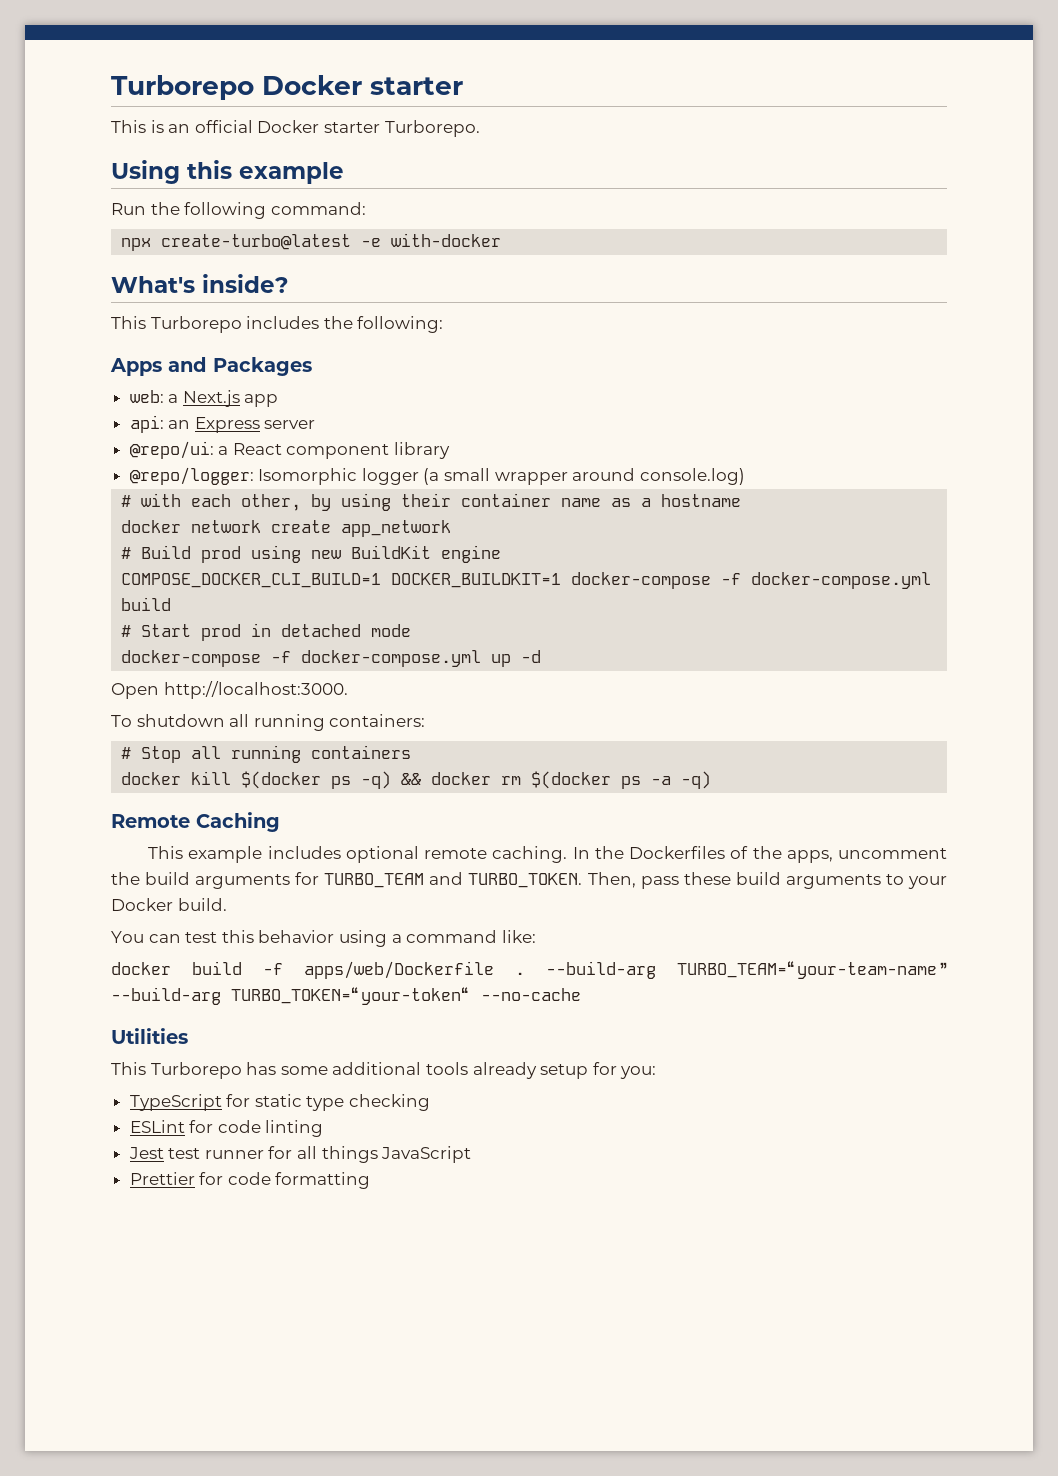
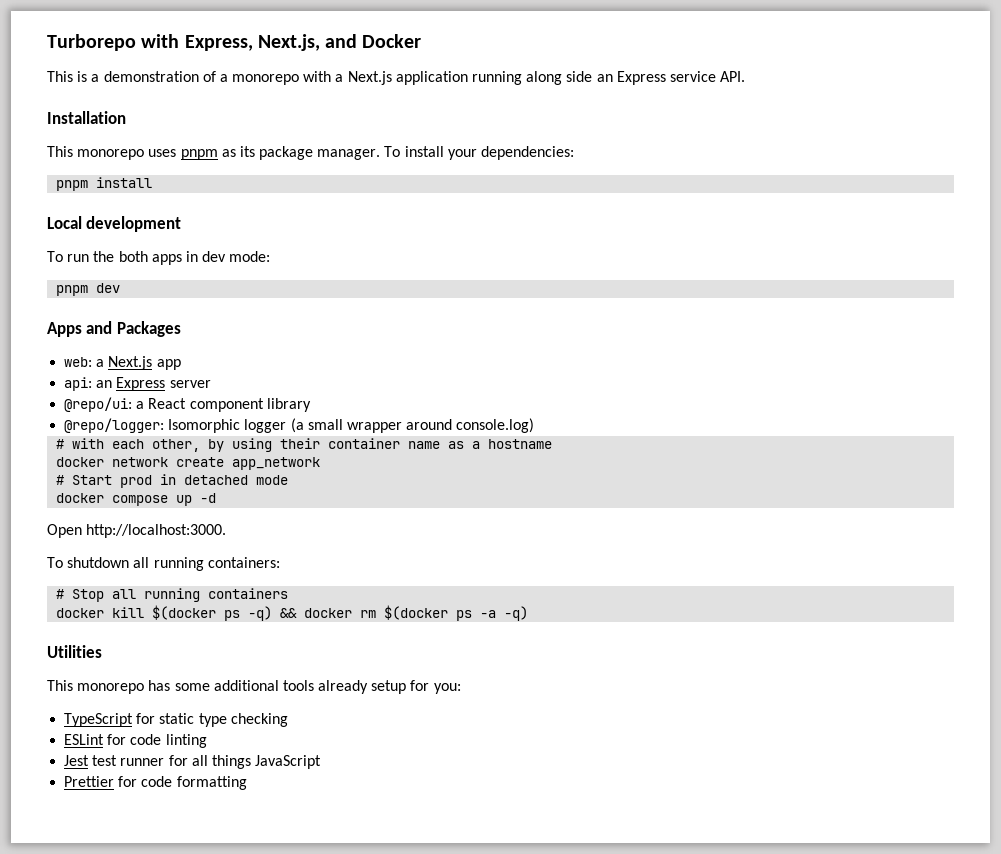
[111,75,463,100] Turborepo Docker starter -> [47,34,422,51] Turborepo with Express, Next.js, and Docker
[168,120,480,137] [111,160,344,184] [111,202,366,219] [121,233,502,251] [111,274,289,293] [111,316,444,333] an official Docker starter Turborepo. // Using this example // Run the following command: // npx create-turbo@latest -e with-docker // What's inside? // This Turborepo includes the following: -> [91,71,746,85] [47,111,126,124] [47,146,575,160] [56,177,153,191] [47,216,182,232] [47,251,271,265] [56,283,121,296] a demonstration of a monorepo with a Next.js application running along side an Express service API. // Installation // This monorepo uses pnpm as its package manager. To install your dependencies: // pnpm install // Local development // To run the both apps in dev mode: // pnpm dev
[121,545,502,563] [121,572,932,589] [121,597,172,611] // # Build prod using new BuildKit engine // COMPOSE_DOCKER_CLI_BUILD=1 DOCKER_BUILDKIT=1 docker-compose -f docker-compose.yml build -> (321, 463) none
[121,650,482,667] docker-compose -f docker-compose.yml -> [56,493,169,506] docker compose
[111,812,280,832] [148,846,947,863] [111,872,948,889] [111,898,227,911] [111,930,536,947] [111,961,947,979] [111,987,581,1005] // Remote Caching // This example includes optional remote caching. In the Dockerfiles of the apps, uncomment the build arguments for TURBO_TEAM and TURBO_TOKEN. Then, pass these build arguments to your Docker build. // You can test this behavior using a command like: // docker build -f apps/web/Dockerfile . --build-arg TURBO_TEAM=“your-team-name” --build-arg TURBO_TOKEN=“your-token“ --no-cache -> (529, 613) none
[150,1062,242,1079] Turborepo -> [77,683,145,694] monorepo

